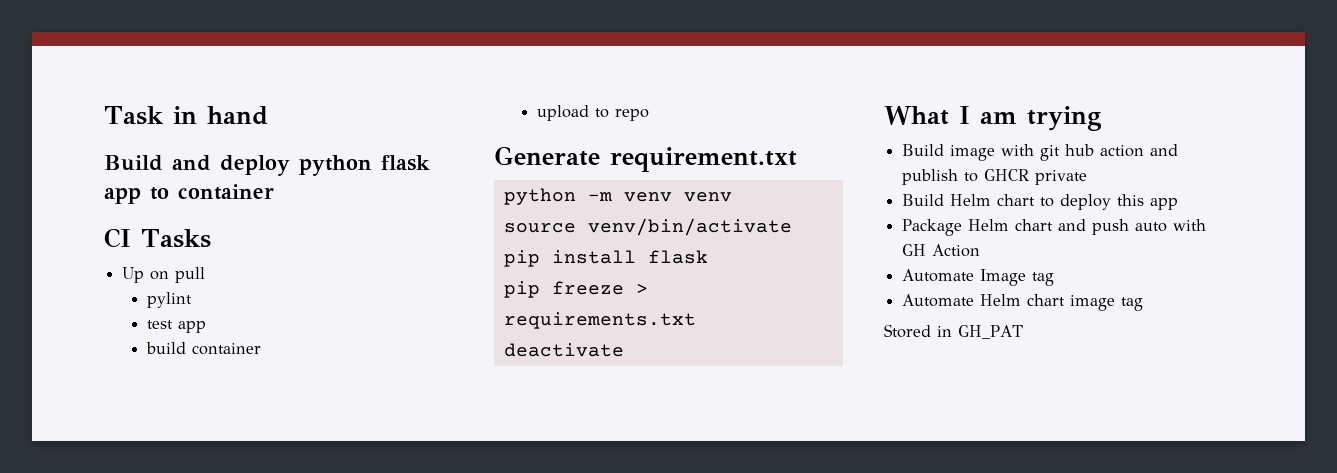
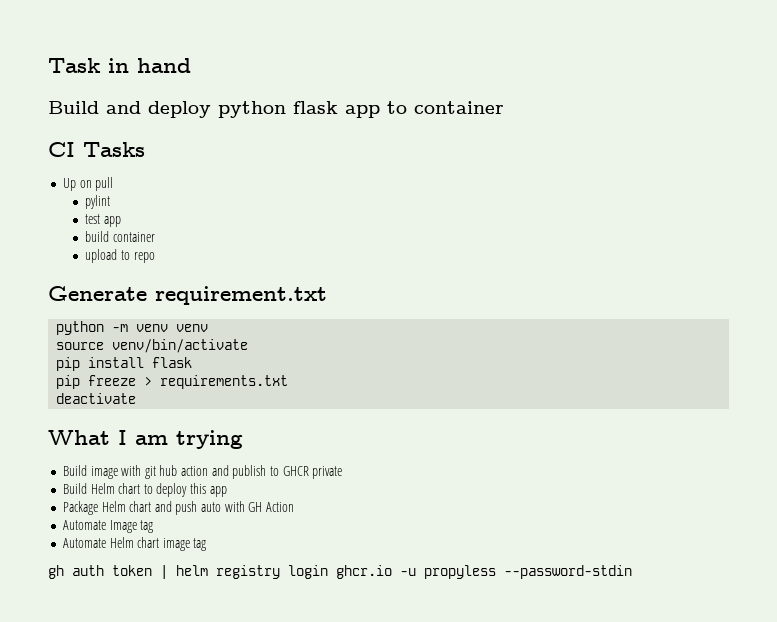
[884,324,1023,339] Stored in GH_PAT -> [48,565,632,579] gh auth token | helm registry login ghcr.io -u propyless --password-stdin

